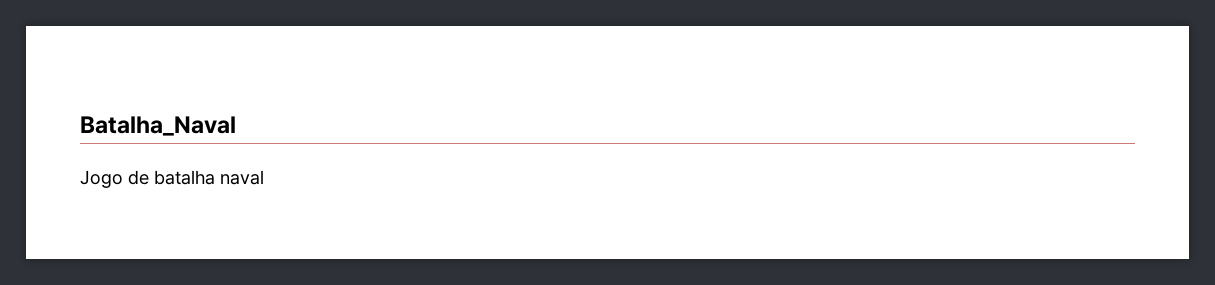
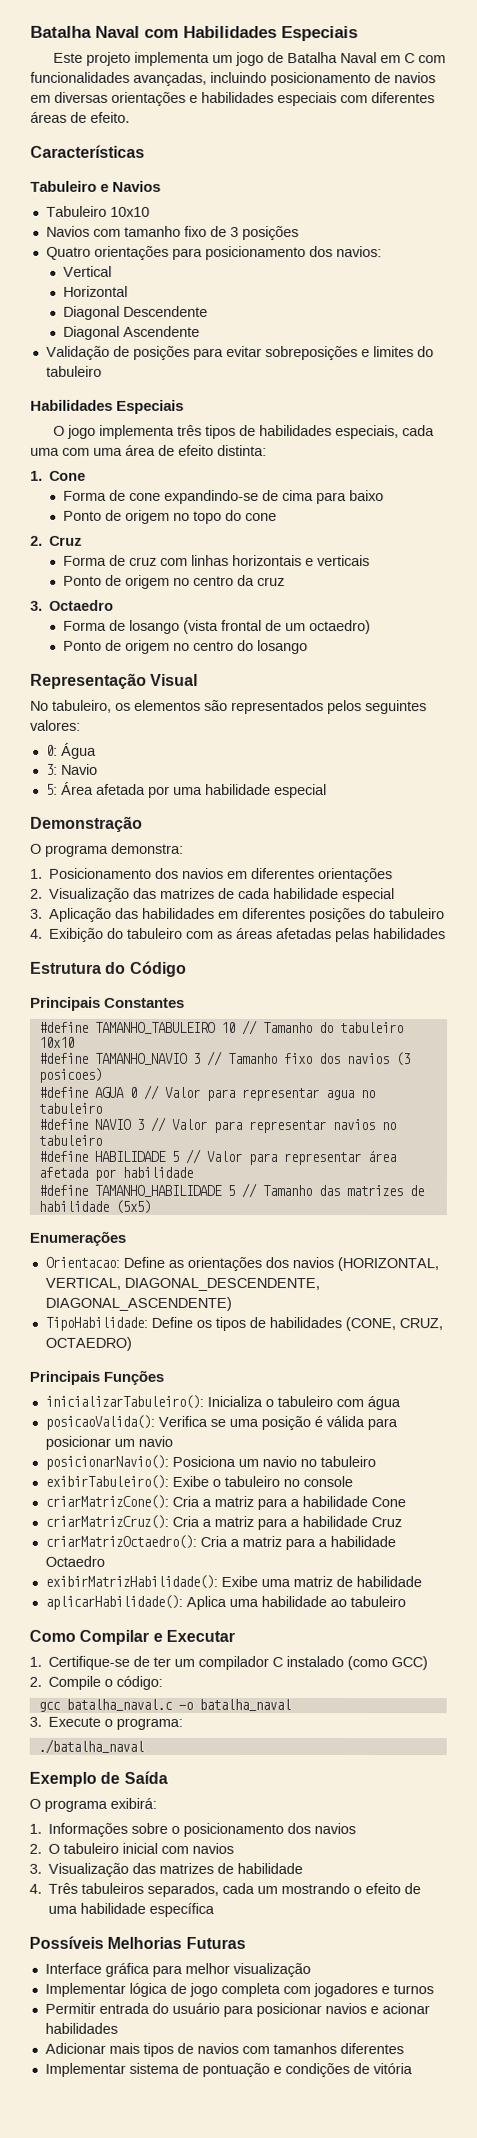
[80,116,236,136] [80,170,264,188] Batalha_Naval // Jogo de batalha naval -> [30,25,358,42] [52,51,446,67] [30,71,436,87] [30,91,435,107] [30,111,130,123] [30,144,145,158] [30,180,162,192] [45,205,150,217] [45,225,299,241] [45,245,382,261] [62,265,112,277] [62,285,128,297] [62,305,208,320] [62,325,200,340] [45,345,434,361] [45,365,102,377] [30,399,185,414] [52,424,435,440] [30,444,267,457] [30,470,87,481] [62,489,384,505] [62,509,277,524] [30,535,83,546] [62,554,370,567] [62,574,285,589] [30,599,115,611] [62,619,371,635] [62,639,308,655] [30,672,199,689] [30,699,427,715] [30,719,81,731] [45,742,97,759] [45,763,98,775] [45,781,327,799] [30,815,143,832] [30,842,184,857] [30,867,394,883] [30,887,396,903] [30,907,446,923] [30,927,447,943] [30,960,187,977] [30,996,186,1011] [38,1020,404,1036] [38,1036,75,1048] [38,1050,411,1067] [37,1067,103,1083] [37,1084,375,1102] [37,1102,102,1114] [37,1116,396,1134] [37,1134,102,1146] [37,1148,396,1166] [37,1166,193,1181] [37,1183,424,1199] [37,1199,151,1214] [29,1230,126,1246] [44,1256,439,1272] [44,1277,320,1292] [44,1296,232,1311] [44,1316,443,1332] [44,1336,132,1351] [29,1369,165,1385] [44,1394,401,1411] [44,1414,398,1431] [44,1435,173,1450] [44,1454,376,1470] [44,1474,353,1489] [44,1494,406,1511] [44,1514,402,1531] [44,1534,396,1551] [44,1555,105,1567] [44,1574,422,1589] [44,1594,406,1610] [29,1629,235,1645] [29,1655,429,1671] [29,1675,164,1690] [37,1698,291,1712] [29,1716,184,1730] [37,1738,144,1754] [29,1770,168,1787] [29,1797,157,1812] [29,1822,357,1838] [29,1842,235,1854] [29,1862,304,1877] [29,1882,422,1897] [48,1902,216,1917] [29,1935,246,1950] [44,1962,311,1978] [44,1982,434,1998] [44,2002,430,2018] [44,2022,118,2034] [44,2042,404,2057] [44,2062,413,2078] Batalha Naval com Habilidades Especiais // Este projeto implementa um jogo de Batalha Naval em C com funcionalidades avançadas, incluindo posicionamento de navios em diversas orientações e habilidades especiais com diferentes áreas de efeito. // Características // Tabuleiro e Navios // Tabuleiro 10x10 // Navios com tamanho fixo de 3 posições // Quatro orientações para posicionamento dos navios: // Vertical // Horizontal // Diagonal Descendente // Diagonal Ascendente // Validação de posições para evitar sobreposições e limites do tabuleiro // Habilidades Especiais // O jogo implementa três tipos de habilidades especiais, cada uma com uma área de efeito distinta: // 1. Cone // Forma de cone expandindo-se de cima para baixo // Ponto de origem no topo do cone // 2. Cruz // Forma de cruz com linhas horizontais e verticais // Ponto de origem no centro da cruz // 3. Octaedro // Forma de losango (vista frontal de um octaedro) // Ponto de origem no centro do losango // Representação Visual // No tabuleiro, os elementos são representados pelos seguintes valores: // 0: Água // 3: Navio // 5: Área afetada por uma habilidade especial // Demonstração // O programa demonstra: // 1. Posicionamento dos navios em diferentes orientações // 2. Visualização das matrizes de cada habilidade especial // 3. Aplicação das habilidades em diferentes posições do tabuleiro // 4. Exibição do tabuleiro com as áreas afetadas pelas habilidades // Estrutura do Código // Principais Constantes // #define TAMANHO_TABULEIRO 10 // Tamanho do tabuleiro 10x10 // #define TAMANHO_NAVIO 3 // Tamanho fixo dos navios (3 posicoes) // #define AGUA 0 // Valor para representar agua no tabuleiro // #define NAVIO 3 // Valor para representar navios no tabuleiro // #define HABILIDADE 5 // Valor para representar área afetada por habilidade // #define TAMANHO_HABILIDADE 5 // Tamanho das matrizes de habilidade (5x5) // Enumerações // Orientacao: Define as orientações dos navios (HORIZONTAL, VERTICAL, DIAGONAL_DESCENDENTE, DIAGONAL_ASCENDENTE) // TipoHabilidade: Define os tipos de habilidades (CONE, CRUZ, OCTAEDRO) // Principais Funções // inicializarTabuleiro(): Inicializa o tabuleiro com água // posicaoValida(): Verifica se uma posição é válida para posicionar um navio // posicionarNavio(): Posiciona um navio no tabuleiro // exibirTabuleiro(): Exibe o tabuleiro no console // criarMatrizCone(): Cria a matriz para a habilidade Cone // criarMatrizCruz(): Cria a matriz para a habilidade Cruz // criarMatrizOctaedro(): Cria a matriz para a habilidade Octaedro // exibirMatrizHabilidade(): Exibe uma matriz de habilidade // aplicarHabilidade(): Aplica uma habilidade ao tabuleiro // Como Compilar e Executar // 1. Certifique-se de ter um compilador C instalado (como GCC) // 2. Compile o código: // gcc batalha_naval.c -o batalha_naval // 3. Execute o programa: // ./batalha_naval // Exemplo de Saída // O programa exibirá: // 1. Informações sobre o posicionamento dos navios // 2. O tabuleiro inicial com navios // 3. Visualização das matrizes de habilidade // 4. Três tabuleiros separados, cada um mostrando o efeito de uma habilidade específica // Possíveis Melhorias Futuras // Interface gráfica para melhor visualização // Implementar lógica de jogo completa com jogadores e turnos // Permitir entrada do usuário para posicionar navios e acionar habilidades // Adicionar mais tipos de navios com tamanhos diferentes // Implementar sistema de pontuação e condições de vitória

